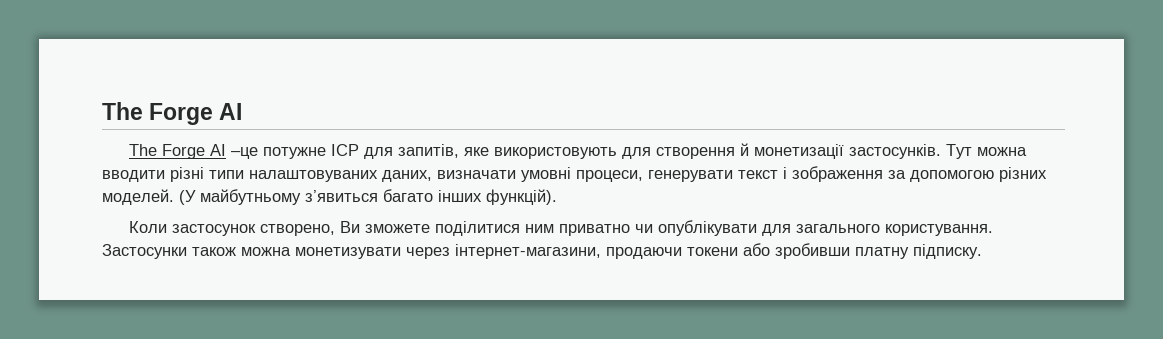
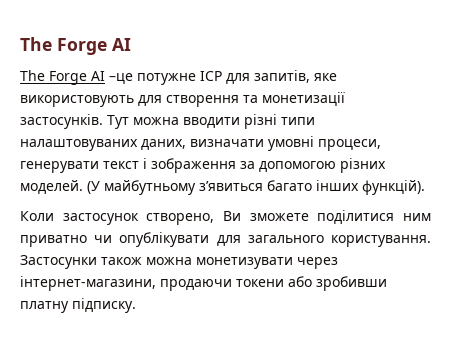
[739,143,749,156] й -> [243,95,258,103] та

